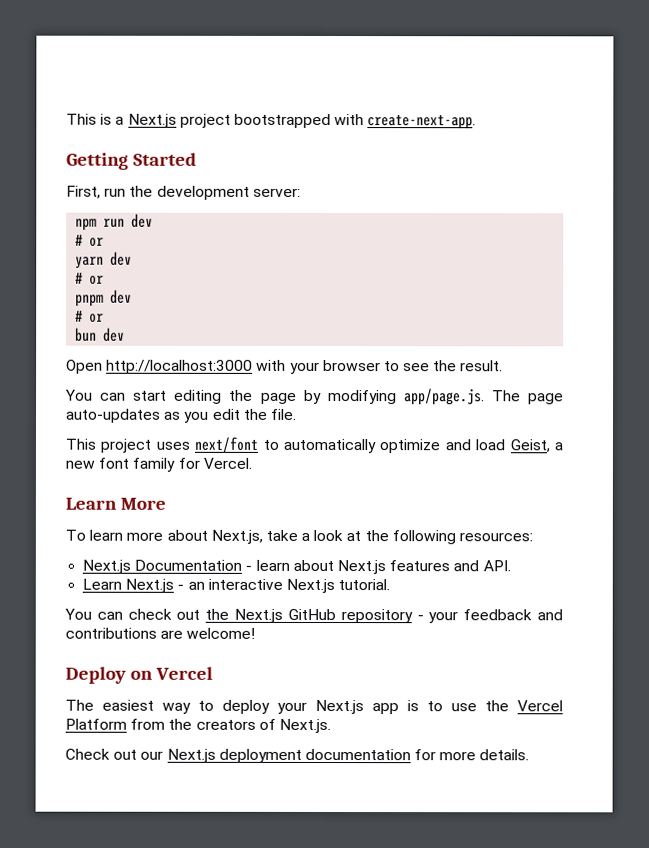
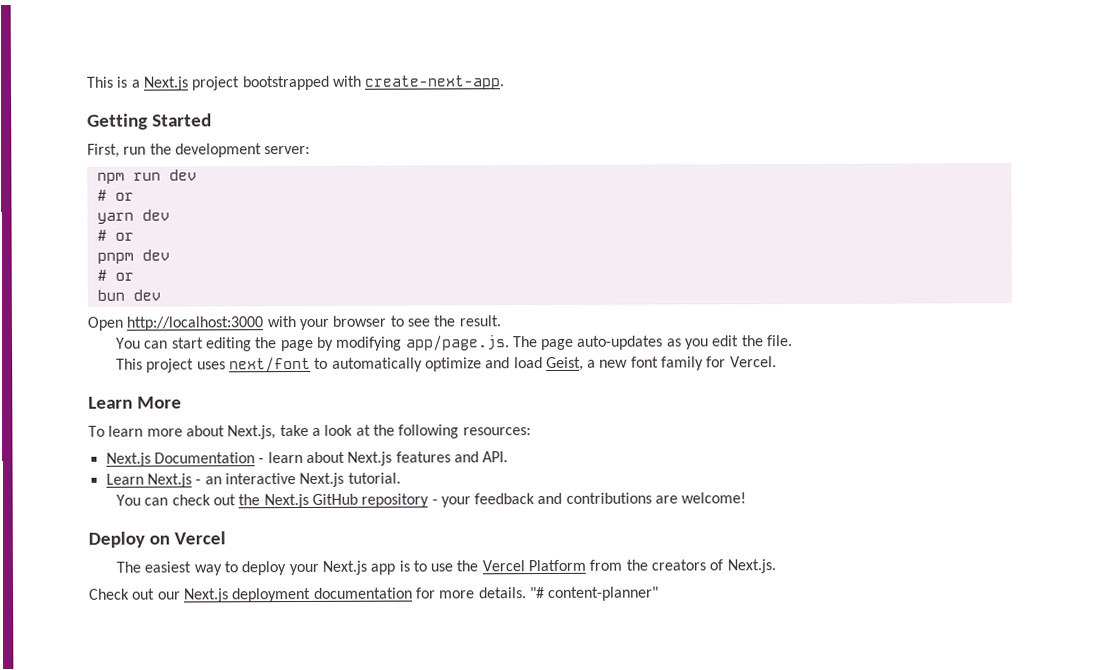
(530, 755) none -> [529,586,660,602] "# content-planner"

